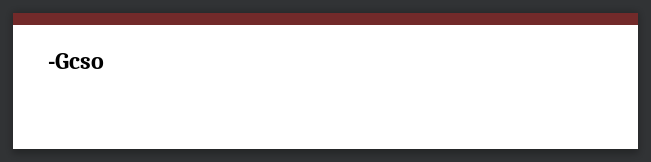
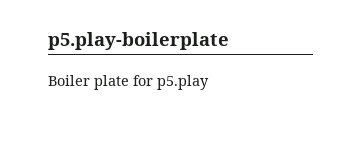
[48,53,104,69] -Gcso -> [48,32,229,50] [48,75,209,90] p5.play-boilerplate // Boiler plate for p5.play

